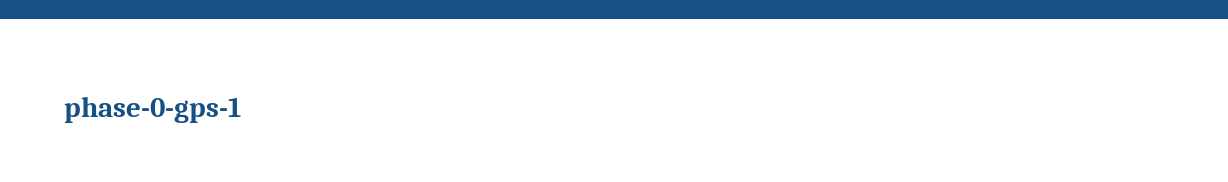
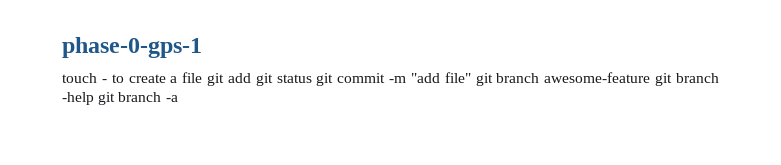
(241, 109) none -> [62,72,720,86] [62,92,178,105] // touch - to create a file git add git status git commit -m "add file" git branch awesome-feature git branch -help git branch -a

